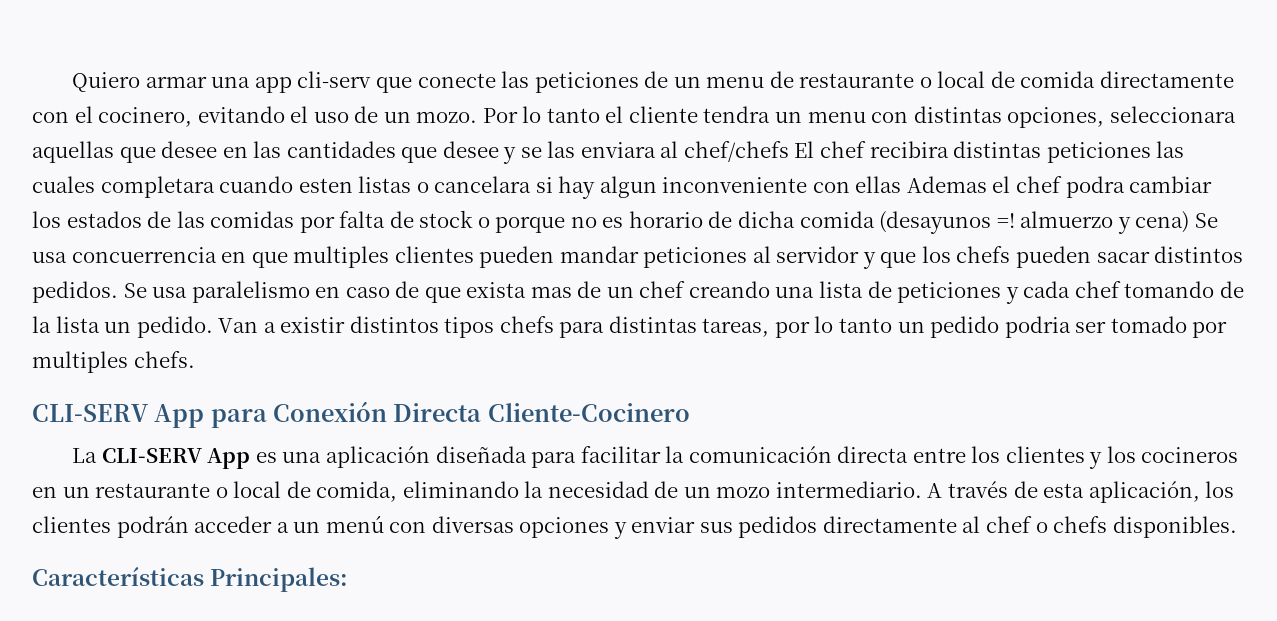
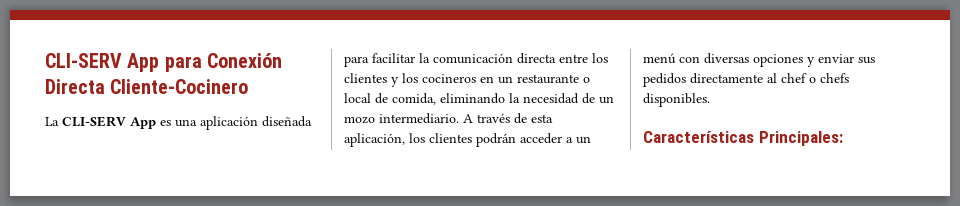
[72,71,1234,93] [32,106,1236,128] [32,141,1185,164] [32,176,1213,199] [32,210,1218,234] [32,246,1244,269] [32,281,1244,304] [32,316,1228,338] [32,351,195,373] Quiero armar una app cli-serv que conecte las peticiones de un menu de restaurante o local de comida directamente con el cocinero, evitando el uso de un mozo. Por lo tanto el cliente tendra un menu con distintas opciones, seleccionara aquellas que desee en las cantidades que desee y se las enviara al chef/chefs El chef recibira distintas peticiones las cuales completara cuando esten listas o cancelara si hay algun inconveniente con ellas Ademas el chef podra cambiar los estados de las comidas por falta de stock o porque no es horario de dicha comida (desayunos =! almuerzo y cena) Se usa concuerrencia en que multiples clientes pueden mandar peticiones al servidor y que los chefs pueden sacar distintos pedidos. Se usa paralelismo en caso de que exista mas de un chef creando una lista de peticiones y cada chef tomando de la lista un pedido. Van a existir distintos tipos chefs para distintas tareas, por lo tanto un pedido podria ser tomado por multiples chefs. // -> (45, 60) none

